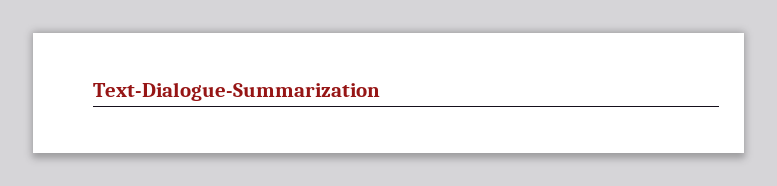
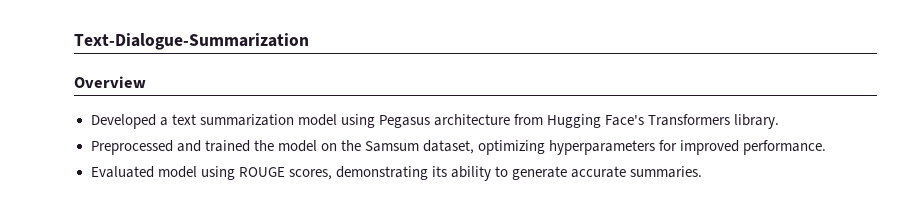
(380, 91) none -> [74,76,146,88] [90,114,780,129] [90,140,827,155] [90,166,703,181] // Overview // Developed a text summarization model using Pegasus architecture from Hugging Face's Transformers library. // Preprocessed and trained the model on the Samsum dataset, optimizing hyperparameters for improved performance. // Evaluated model using ROUGE scores, demonstrating its ability to generate accurate summaries.

